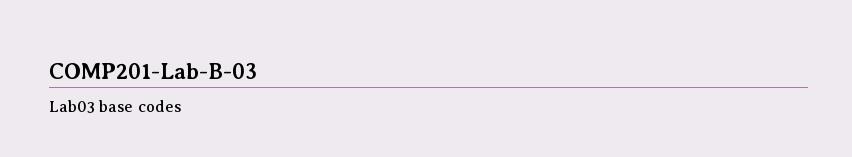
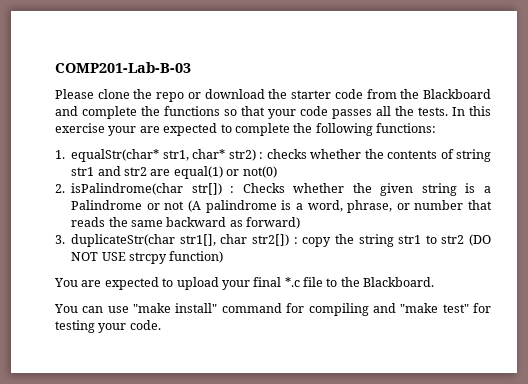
[49,100,181,113] Lab03 base codes -> [55,89,492,102] [55,106,491,119] [55,123,436,136] [55,149,492,162] [71,166,277,179] [55,183,491,196] [71,200,493,213] [71,217,301,229] [55,234,492,247] [71,251,224,264] [54,277,435,290] [54,303,492,316] [55,320,161,333] Please clone the repo or download the starter code from the Blackboard and complete the functions so that your code passes all the tests. In this exercise your are expected to complete the following functions: // 1. equalStr(char* str1, char* str2) : checks whether the contents of string str1 and str2 are equal(1) or not(0) // 2. isPalindrome(char str[]) : Checks whether the given string is a Palindrome or not (A palindrome is a word, phrase, or number that reads the same backward as forward) // 3. duplicateStr(char str1[], char str2[]) : copy the string str1 to str2 (DO NOT USE strcpy function) // You are expected to upload your final *.c file to the Blackboard. // You can use "make install" command for compiling and "make test" for testing your code.

